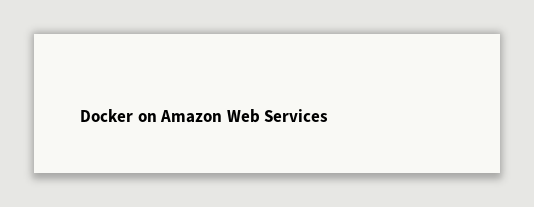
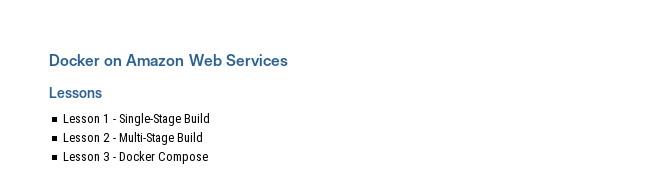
(329, 115) none -> [49,87,102,98] [62,113,211,126] [62,132,204,145] [62,151,209,164] // Lessons // Lesson 1 - Single-Stage Build // Lesson 2 - Multi-Stage Build // Lesson 3 - Docker Compose

